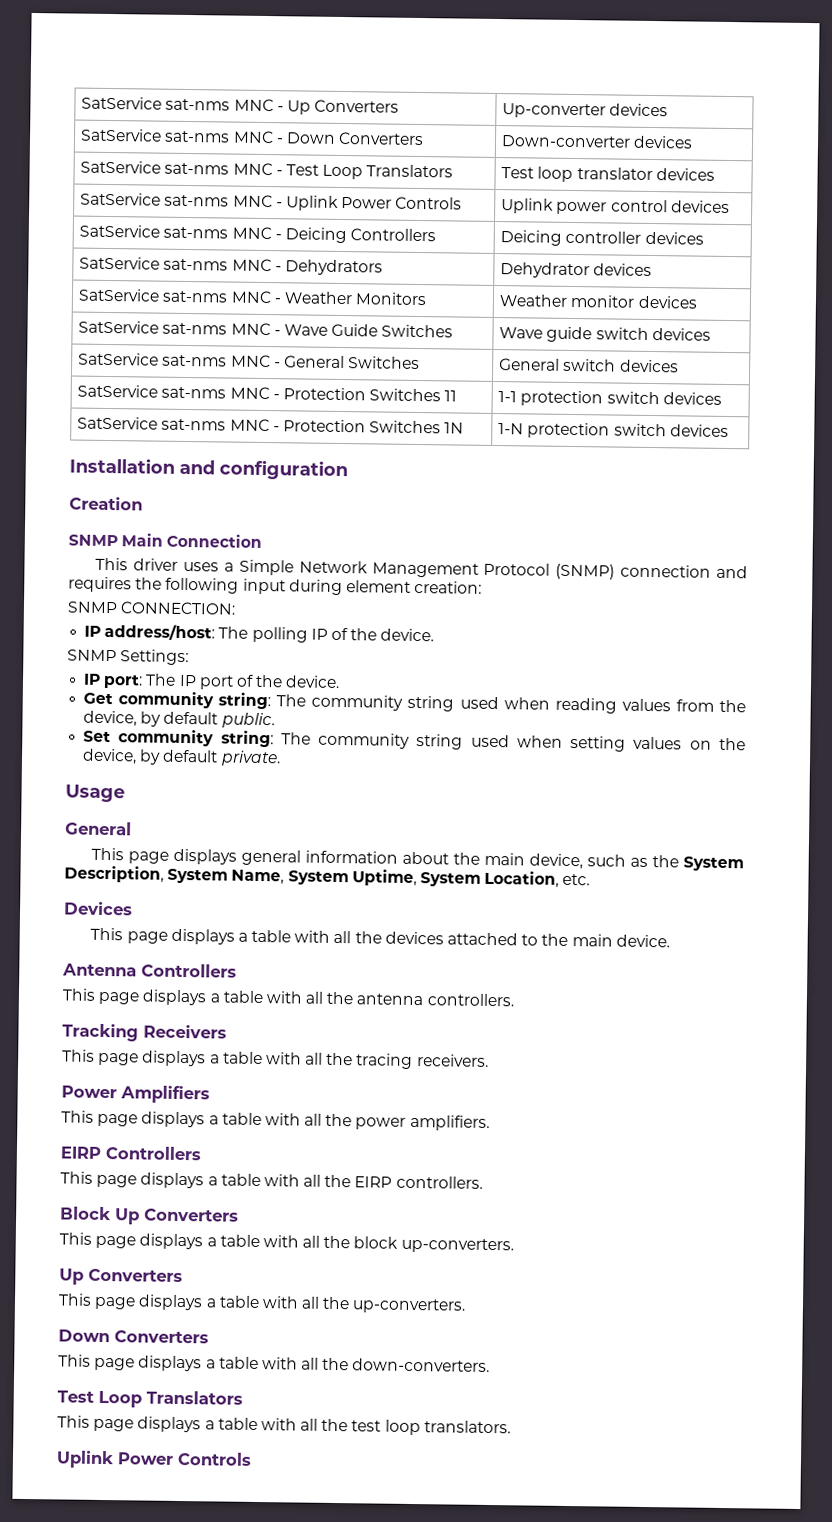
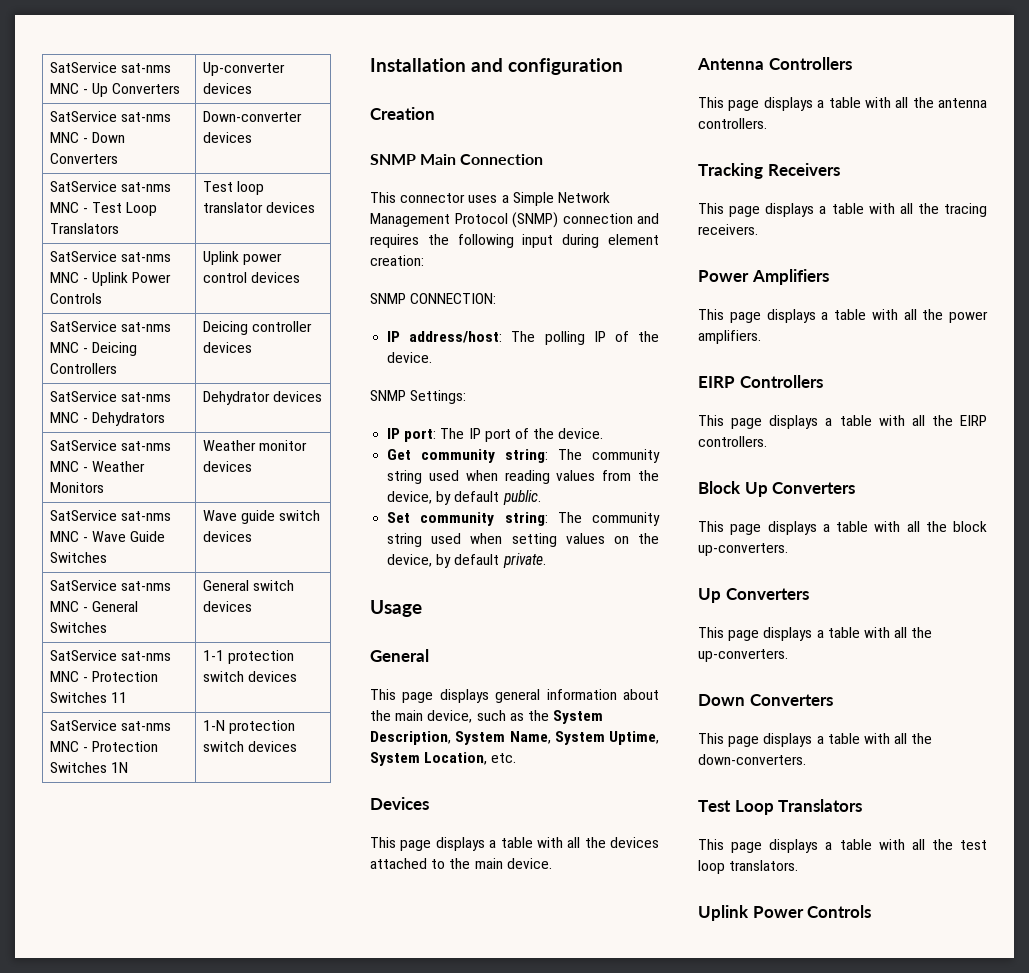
[133,558,179,571] driver -> [400,193,466,203] connector

